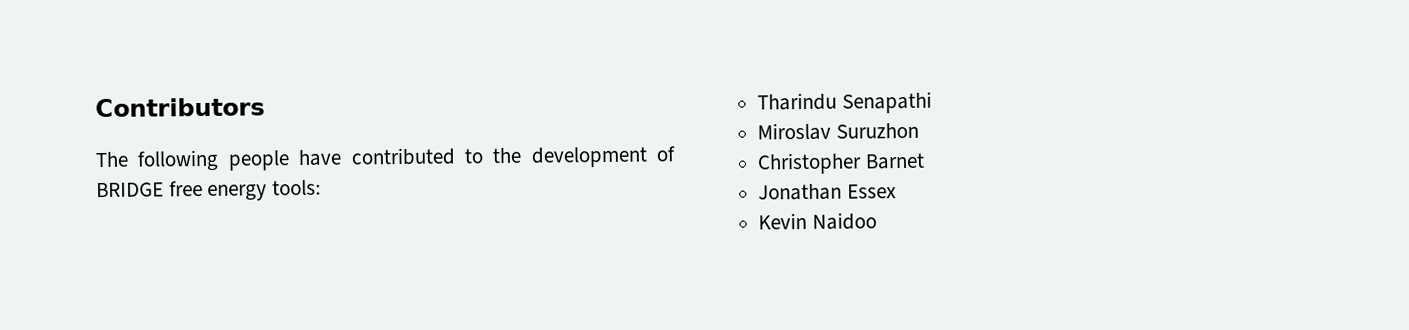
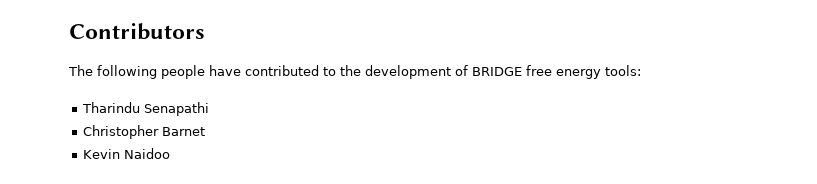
[757,122,919,141] // Miroslav Suruzhon -> (210, 109) none
[758,183,897,201] // Jonathan Essex -> (206, 131) none

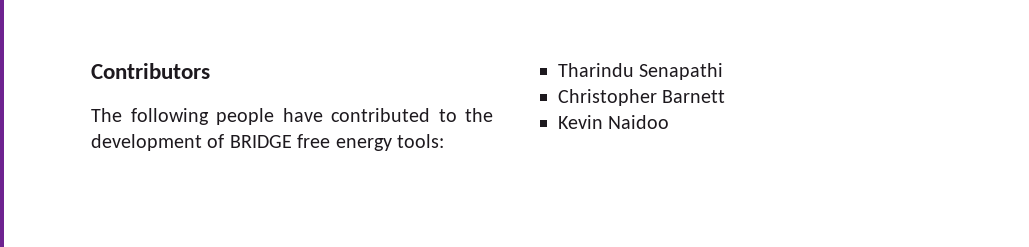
[162,127,206,136] Barnet -> [662,90,726,103] Barnett

